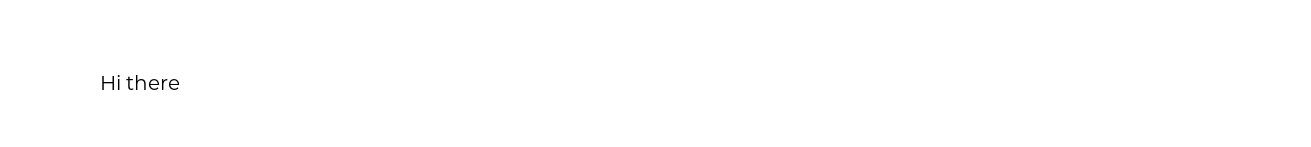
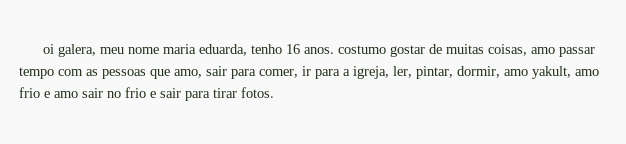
[100,75,181,90] Hi there -> [42,44,595,57] [19,66,599,79] [19,87,274,101] oi galera, meu nome maria eduarda, tenho 16 anos. costumo gostar de muitas coisas, amo passar tempo com as pessoas que amo, sair para comer, ir para a igreja, ler, pintar, dormir, amo yakult, amo frio e amo sair no frio e sair para tirar fotos.

